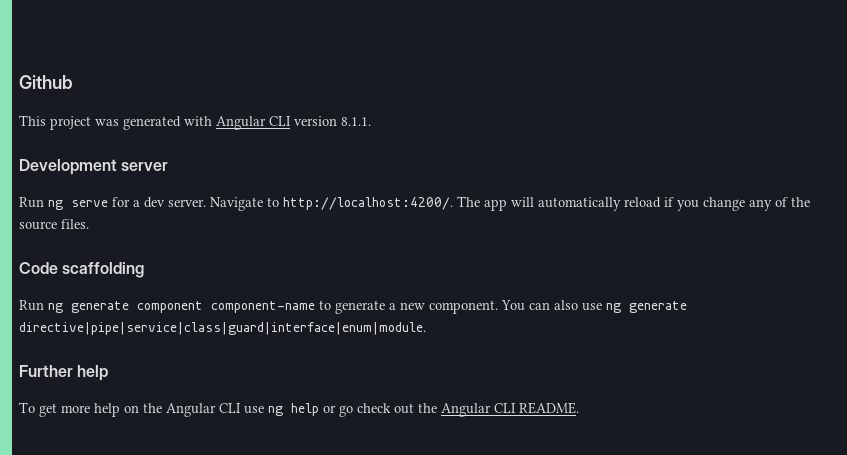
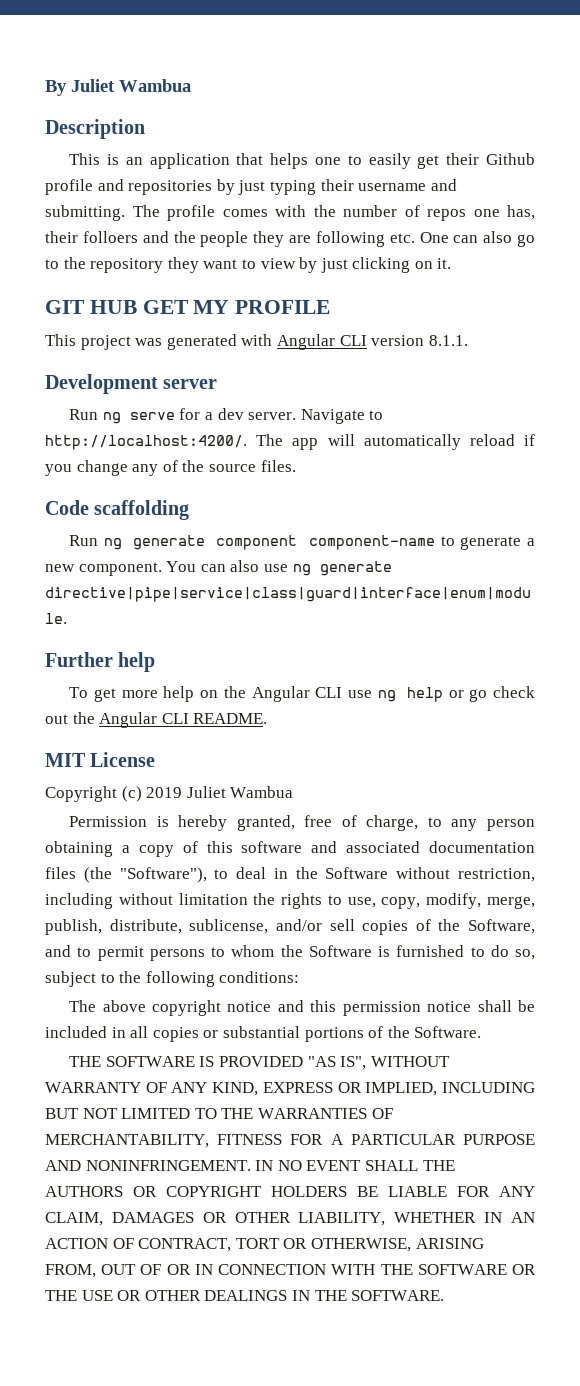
[19,75,73,89] Github -> [45,79,191,96] [45,119,145,139] [69,153,536,169] [45,179,457,195] [45,205,535,221] [45,231,535,247] [45,257,452,273] [45,300,331,314] By Juliet Wambua // Description // This is an application that helps one to easily get their Github profile and repositories by just typing their username and submitting. The profile comes with the number of repos one has, their folloers and the people they are following etc. One can also go to the repository they want to view by just clicking on it. // GIT HUB GET MY PROFILE
(579, 408) none -> [45,752,156,767] [45,786,294,802] [69,815,536,831] [45,841,535,857] [45,867,535,883] [45,893,535,909] [45,919,535,935] [45,945,535,961] [45,971,300,987] [69,1000,535,1016] [45,1026,482,1042] [69,1056,450,1070] [45,1082,535,1096] [45,1108,393,1119] [45,1134,535,1148] [45,1160,455,1171] [45,1186,535,1197] [45,1212,535,1226] [45,1238,484,1252] [45,1264,536,1278] [45,1290,445,1301] // MIT License // Copyright (c) 2019 Juliet Wambua // Permission is hereby granted, free of charge, to any person obtaining a copy of this software and associated documentation files (the "Software"), to deal in the Software without restriction, including without limitation the rights to use, copy, modify, merge, publish, distribute, sublicense, and/or sell copies of the Software, and to permit persons to whom the Software is furnished to do so, subject to the following conditions: // The above copyright notice and this permission notice shall be included in all copies or substantial portions of the Software. // THE SOFTWARE IS PROVIDED "AS IS", WITHOUT WARRANTY OF ANY KIND, EXPRESS OR IMPLIED, INCLUDING BUT NOT LIMITED TO THE WARRANTIES OF MERCHANTABILITY, FITNESS FOR A PARTICULAR PURPOSE AND NONINFRINGEMENT. IN NO EVENT SHALL THE AUTHORS OR COPYRIGHT HOLDERS BE LIABLE FOR ANY CLAIM, DAMAGES OR OTHER LIABILITY, WHETHER IN AN ACTION OF CONTRACT, TORT OR OTHERWISE, ARISING FROM, OUT OF OR IN CONNECTION WITH THE SOFTWARE OR THE USE OR OTHER DEALINGS IN THE SOFTWARE.

